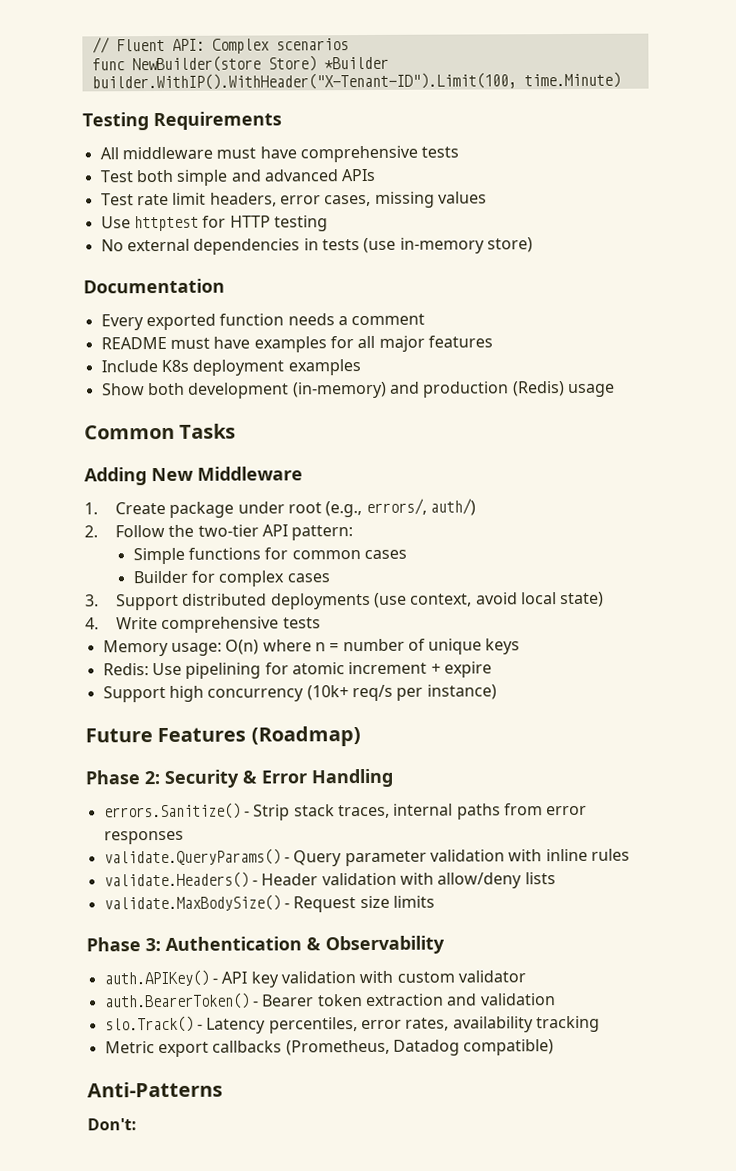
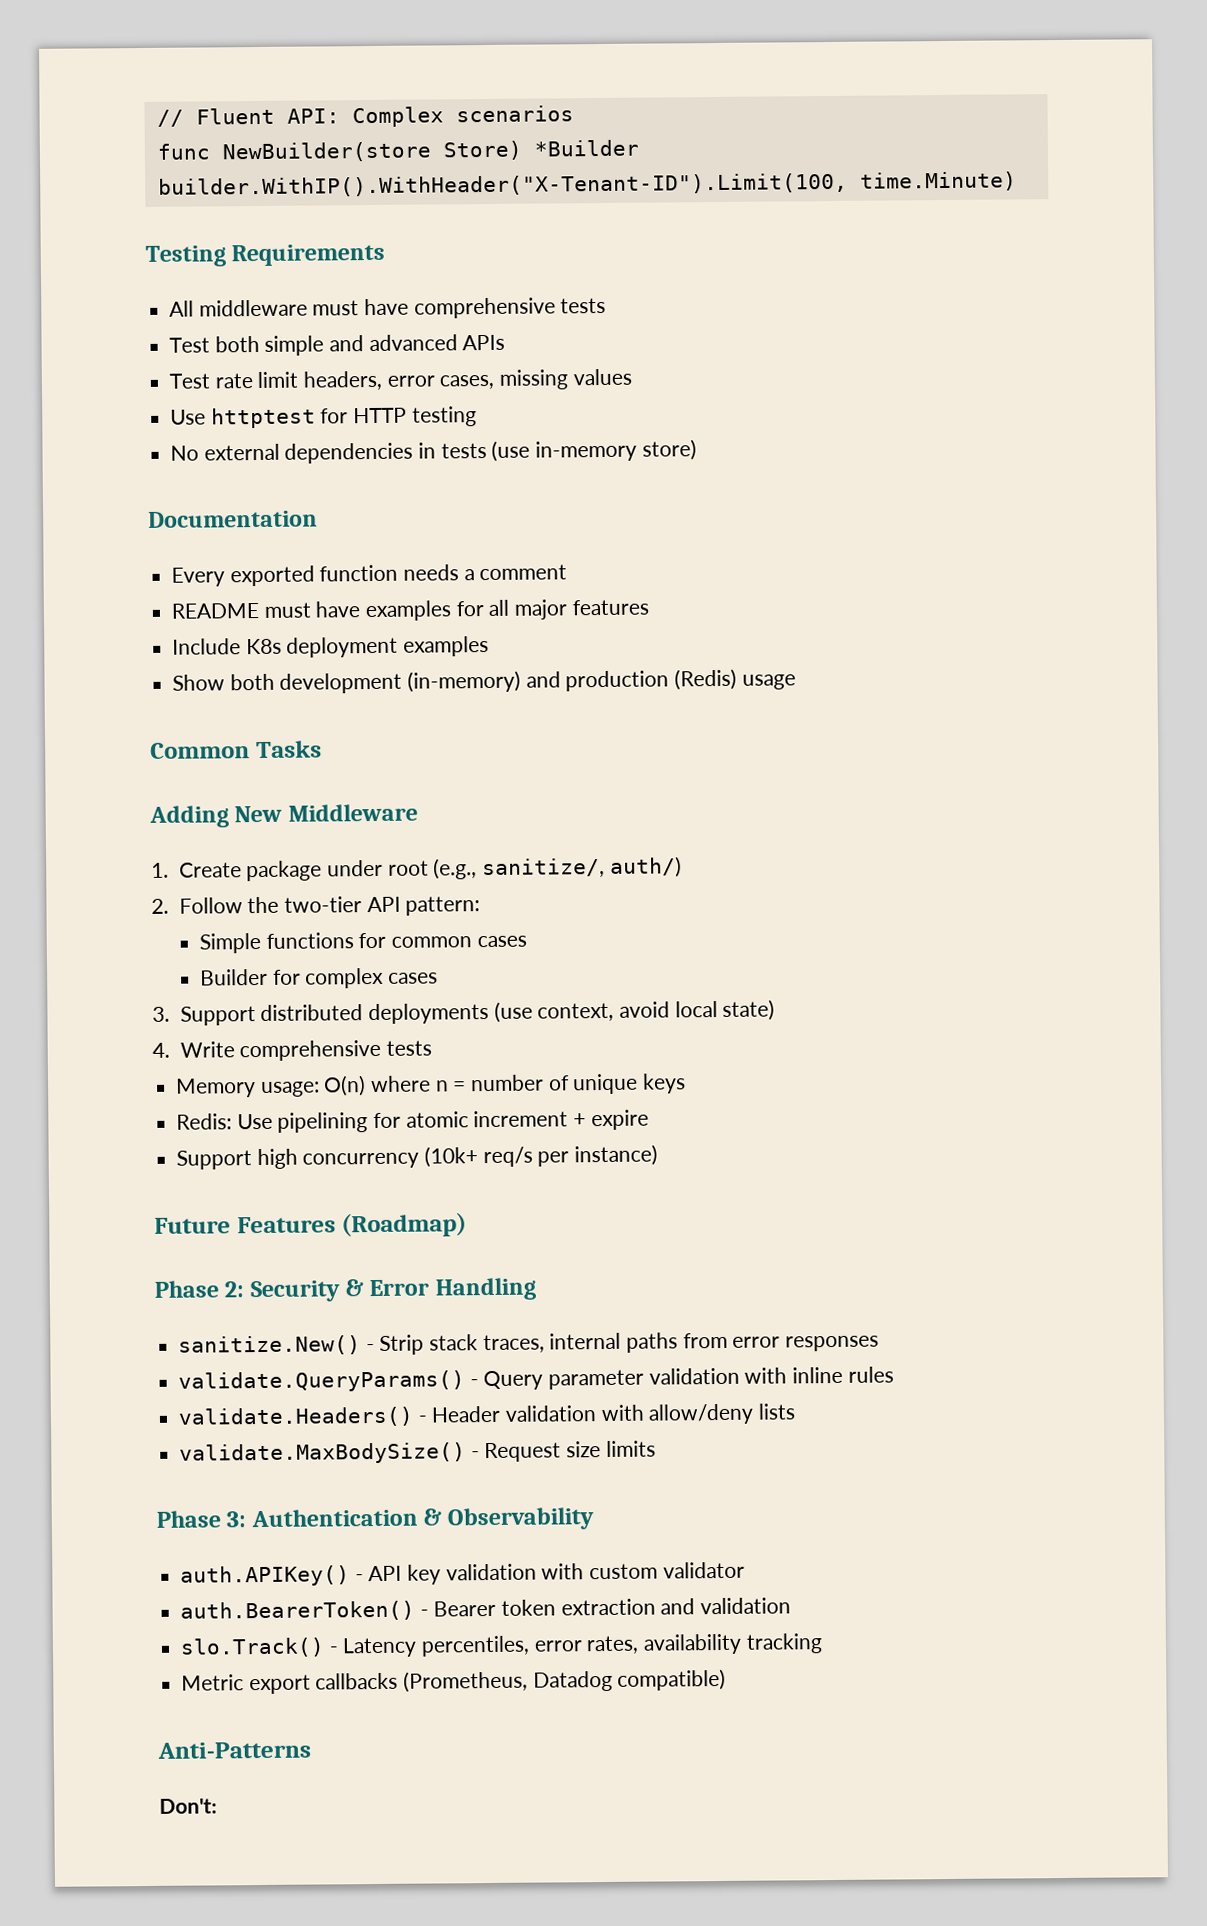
[365,498,427,516] errors/, -> [481,857,605,879] sanitize/,
[103,802,241,820] errors.Sanitize() -> [178,1335,362,1356] sanitize.New()

